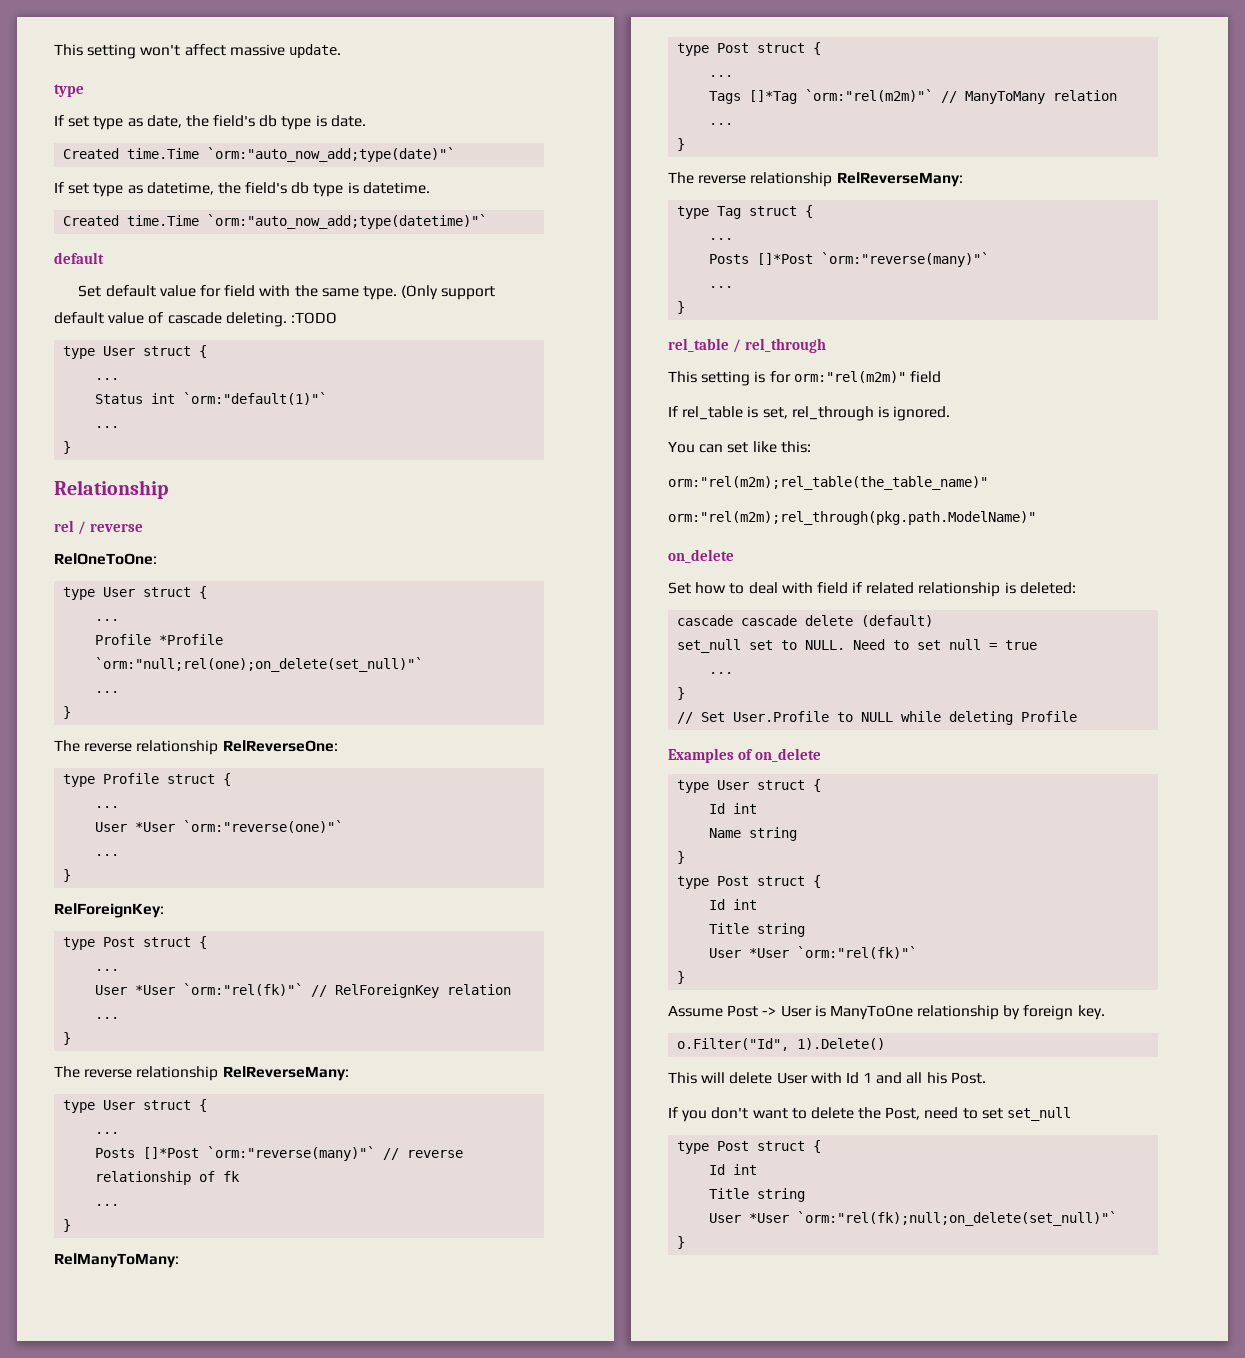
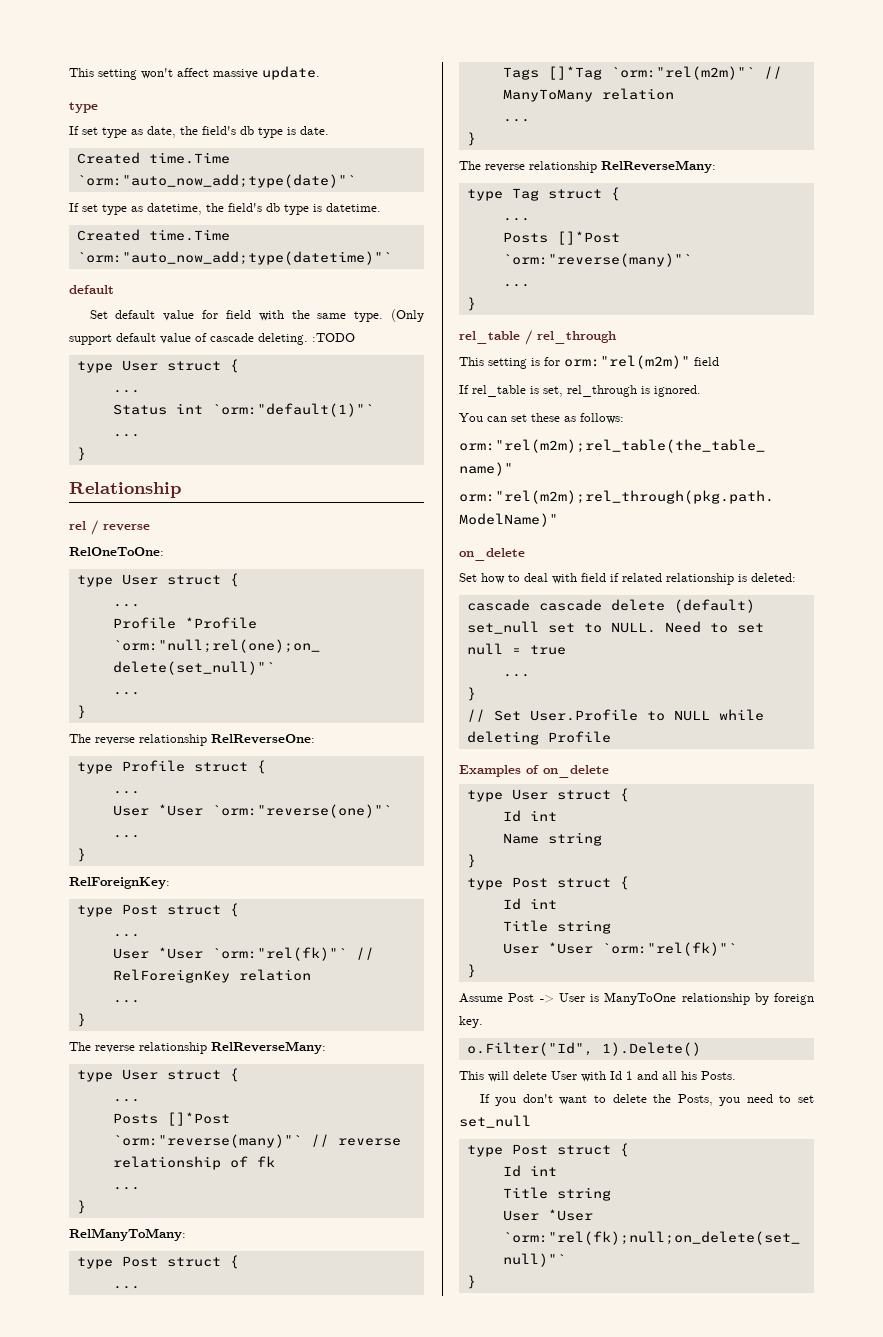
[752,441,811,453] like this: -> [531,413,624,424] these as follows:
[950,1072,986,1084] Post. -> [701,1071,736,1080] Posts.
[885,1107,921,1120] Post, -> [677,1094,741,1106] Posts, you

